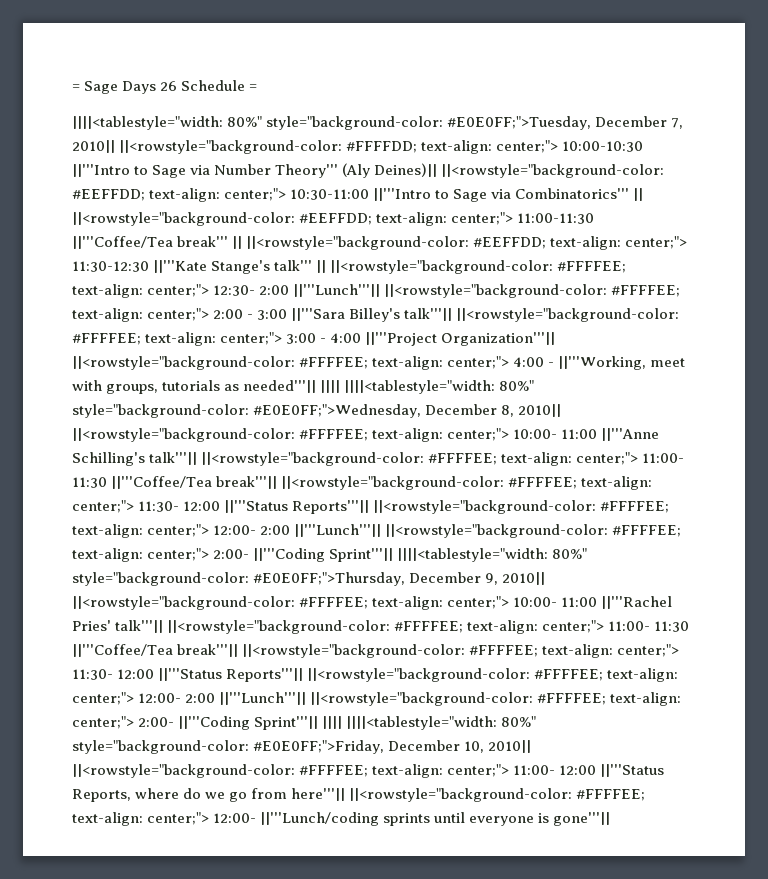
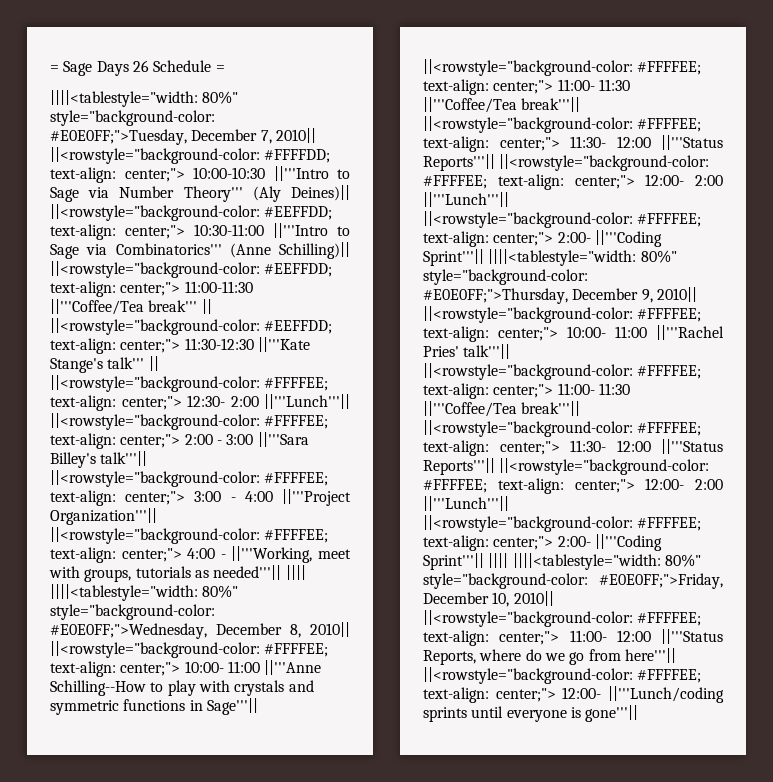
[633,188,644,201] || -> [229,242,350,259] (Anne Schilling)||
[72,452,198,466] Schilling's talk'''|| -> [50,680,314,696] [50,698,258,715] Schilling--How to play with crystals and symmetric functions in Sage'''||

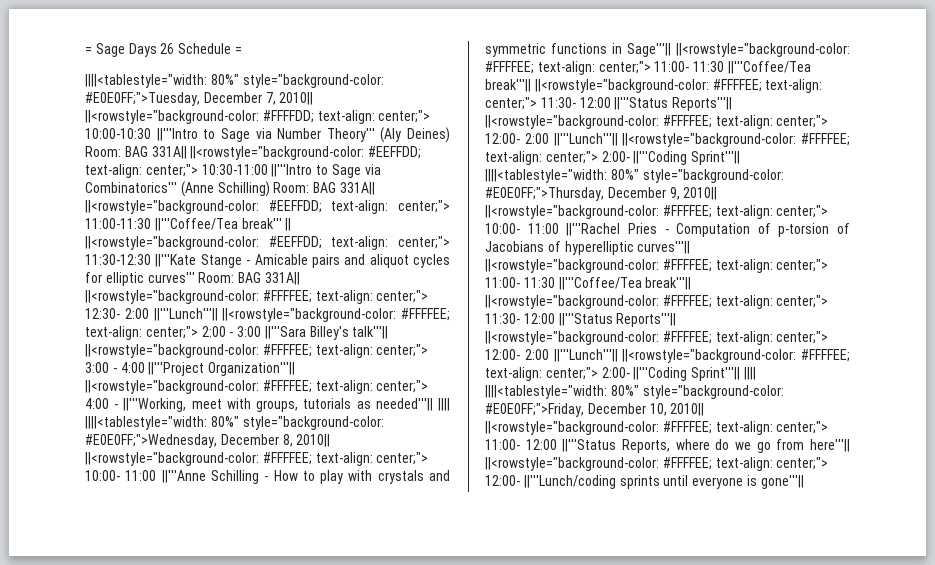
[291,185,350,201] Deines)|| -> [407,127,450,143] [85,146,187,159] Deines) Room: BAG 331A||
[279,242,350,259] Schilling)|| -> [217,181,375,197] Schilling) Room: BAG 331A||
[50,356,159,373] Stange's talk''' || -> [200,254,450,268] [85,272,300,286] Stange - Amicable pairs and aliquot cycles for elliptic curves''' Room: BAG 331A||
[50,680,146,696] Schilling--How -> [210,470,298,484] Schilling - How
[423,344,511,359] Pries' talk'''|| -> [627,223,850,237] [485,241,691,255] Pries - Computation of p-torsion of Jacobians of hyperelliptic curves'''||

